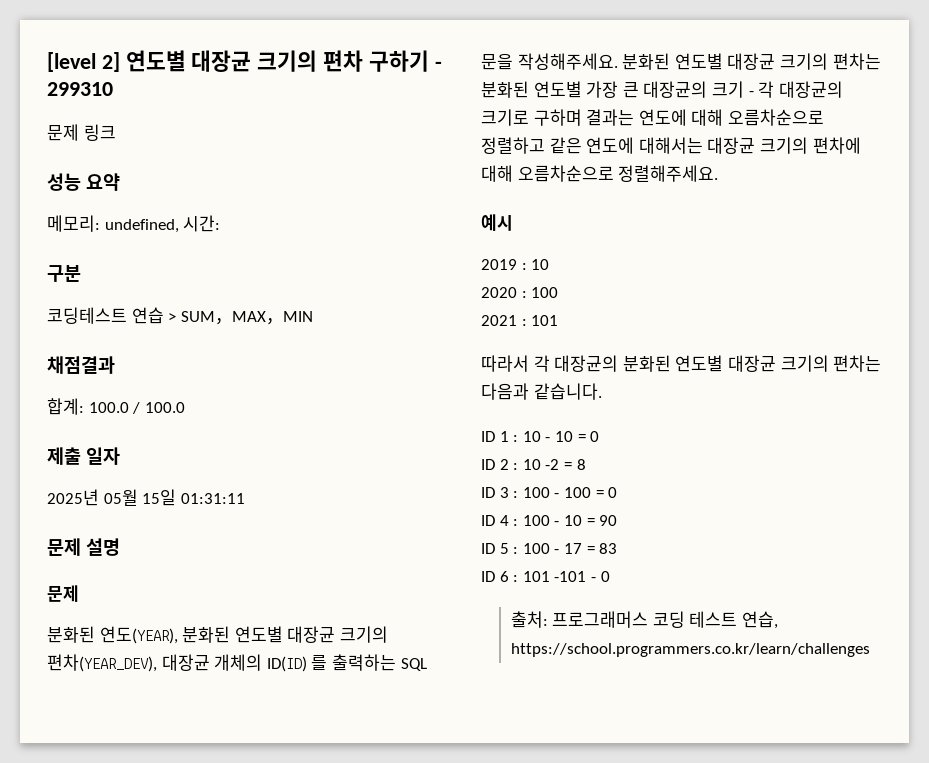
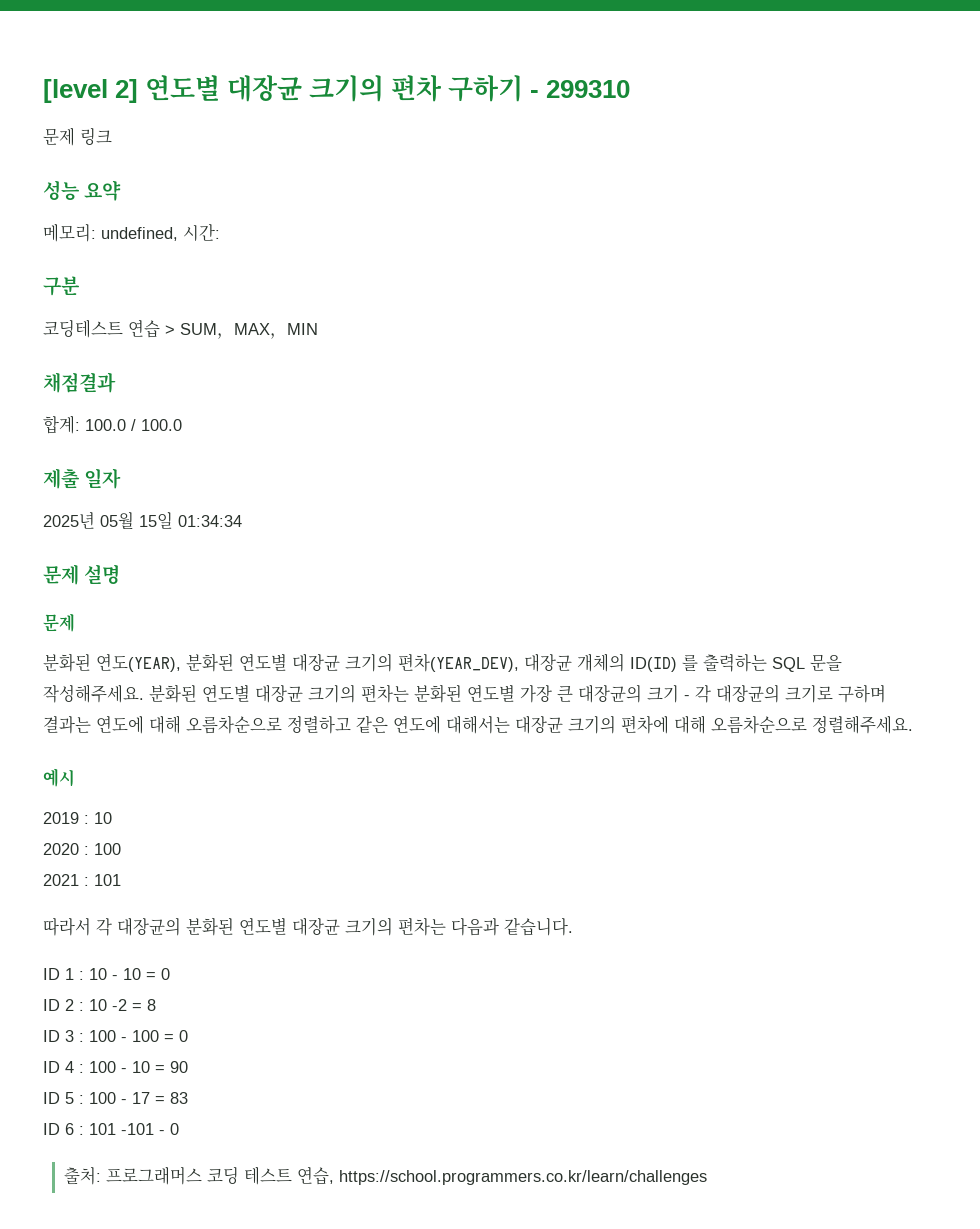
[180,493,245,504] 01:31:11 -> [178,515,242,527] 01:34:34

